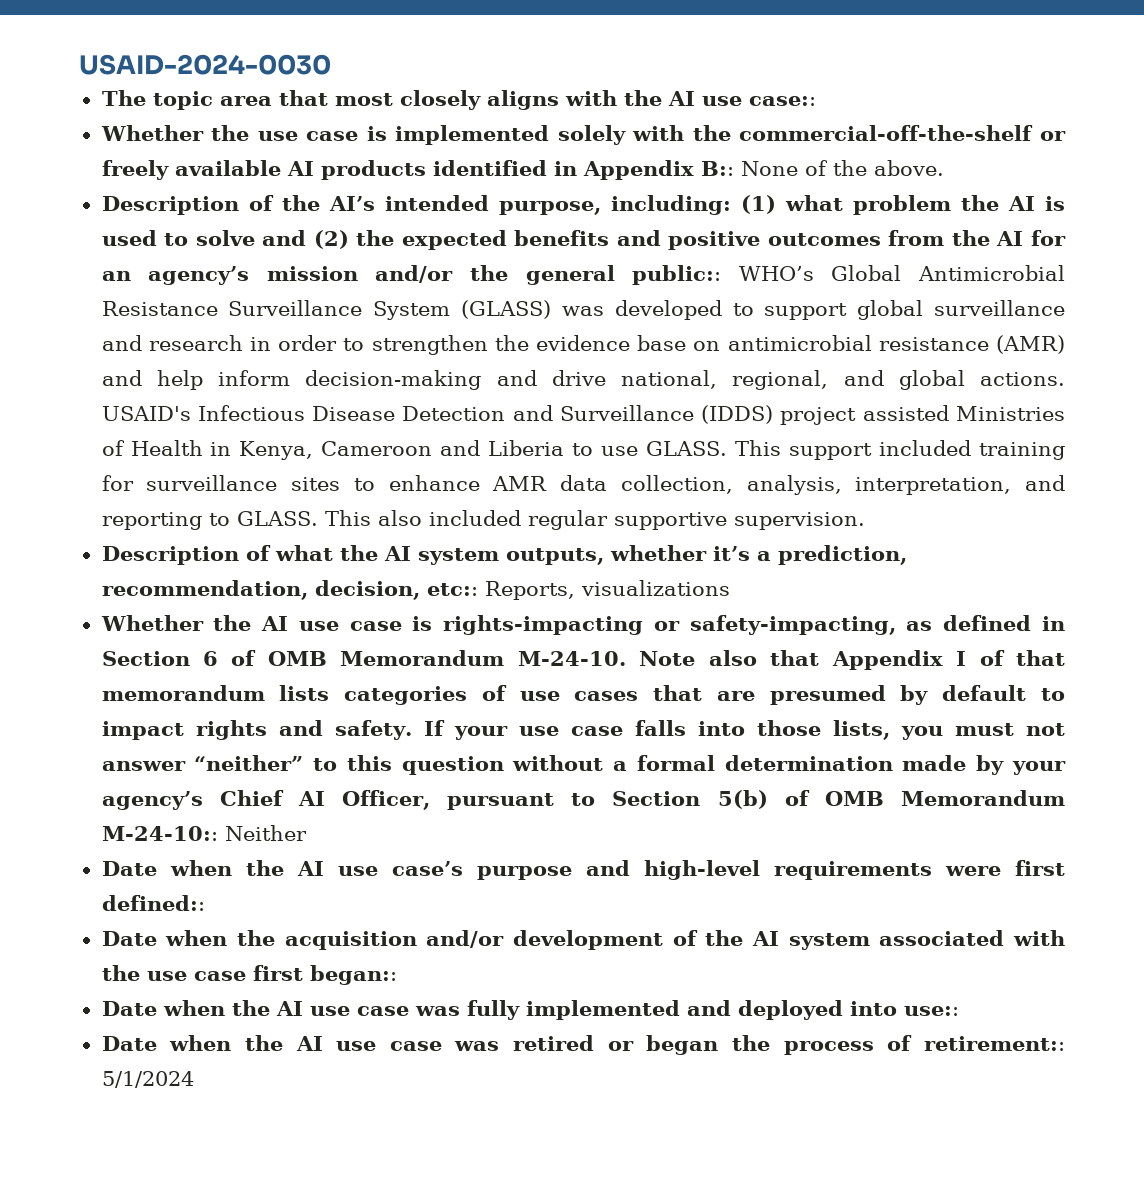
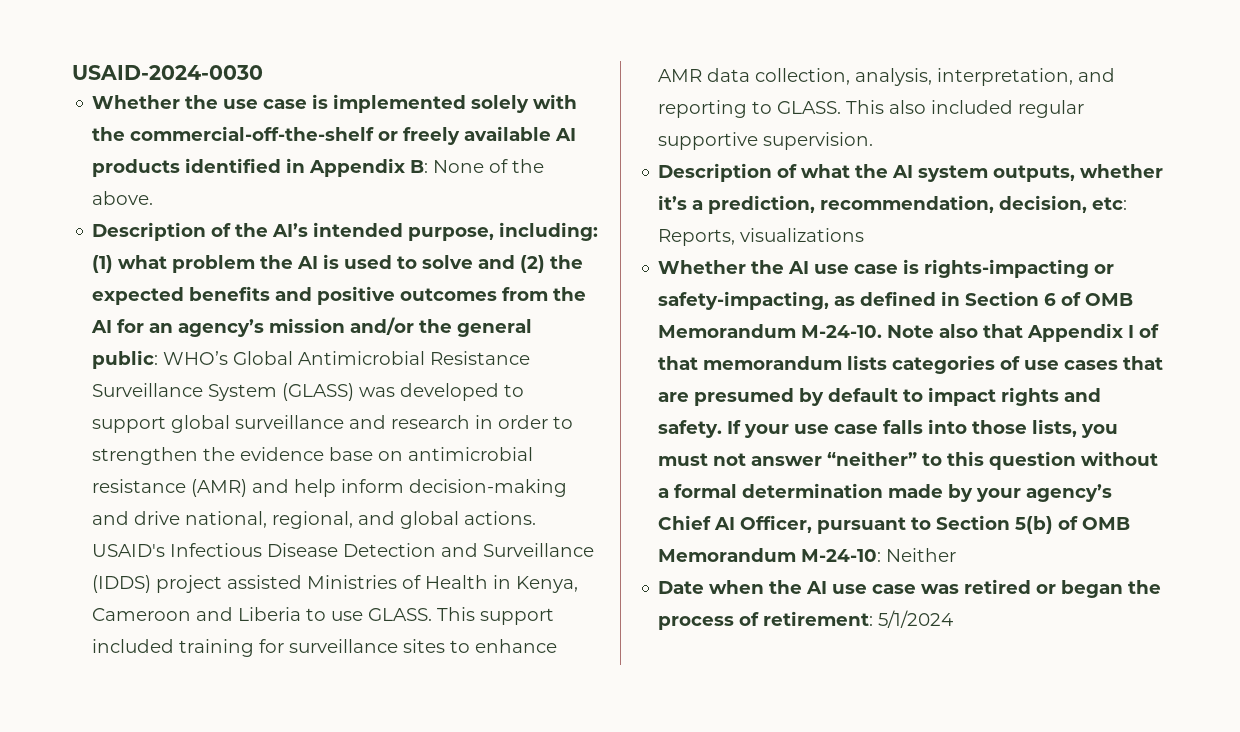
[101,90,816,110] // The topic area that most closely aligns with the AI use case:: -> (263, 72) none
[700,161,734,176] B:: -> [410,160,429,173] B:
[632,265,722,285] public:: -> [92,350,159,369] public:
[426,583,478,596] etc:: -> [1092,197,1128,210] etc:
[101,826,218,841] M-24-10:: -> [801,549,882,562] M-24-10:
[101,860,1065,880] [101,895,205,911] [101,930,1065,950] [101,965,397,985] [101,1000,959,1020] // Date when the AI use case’s purpose and high-level requirements were first defined:: // Date when the acquisition and/or development of the AI system associated with the use case first began:: // Date when the AI use case was fully implemented and deployed into use:: -> (957, 555) none
[923,1036,1065,1051] retirement:: -> [763,611,874,626] retirement:

